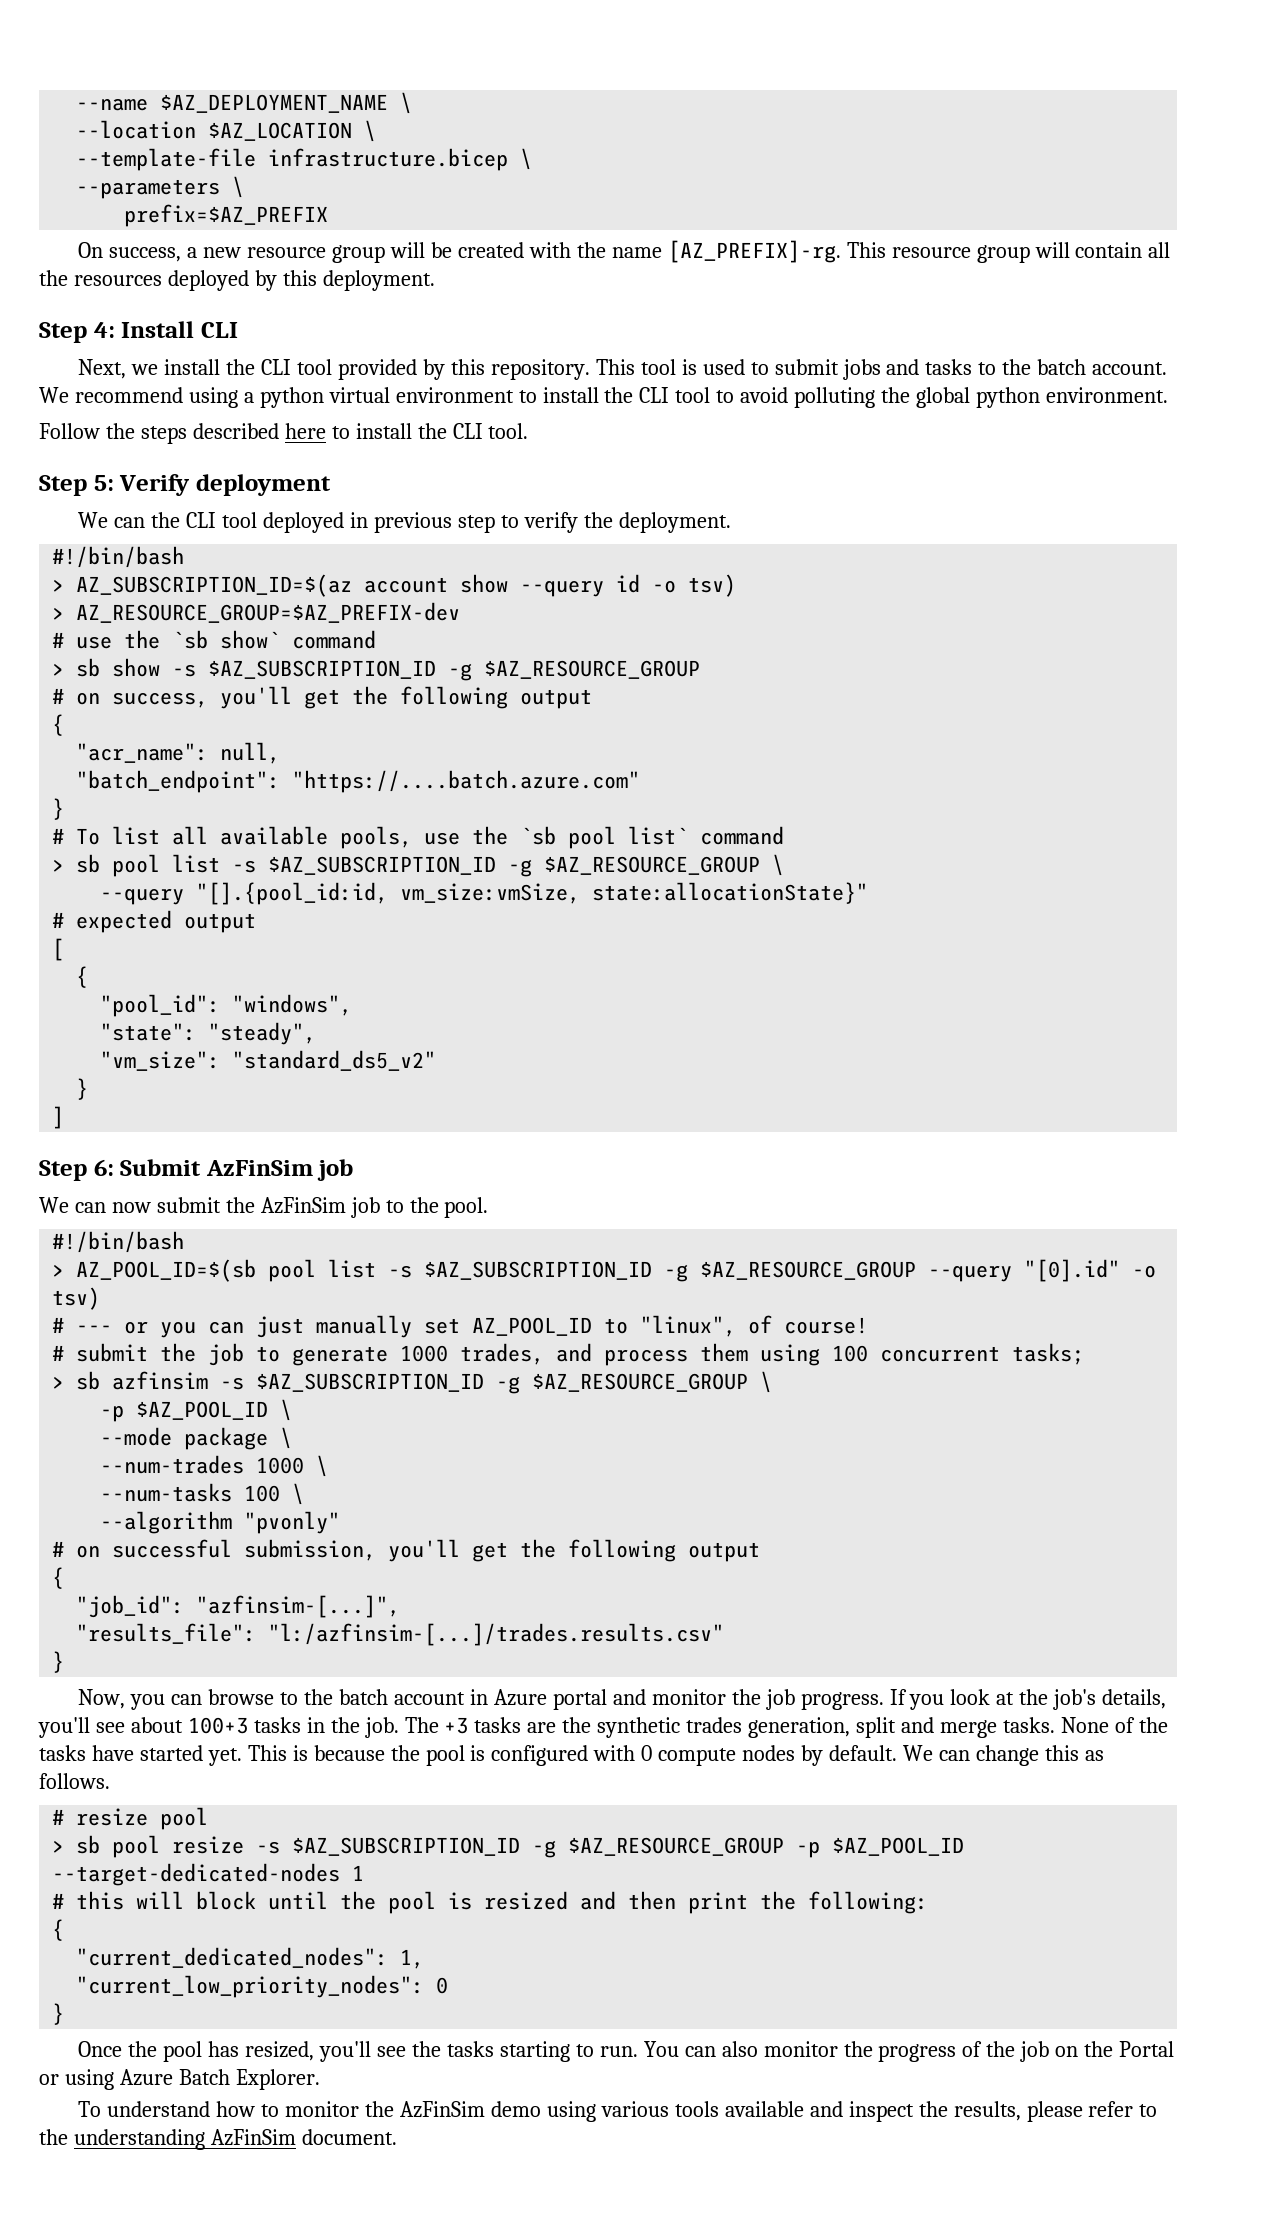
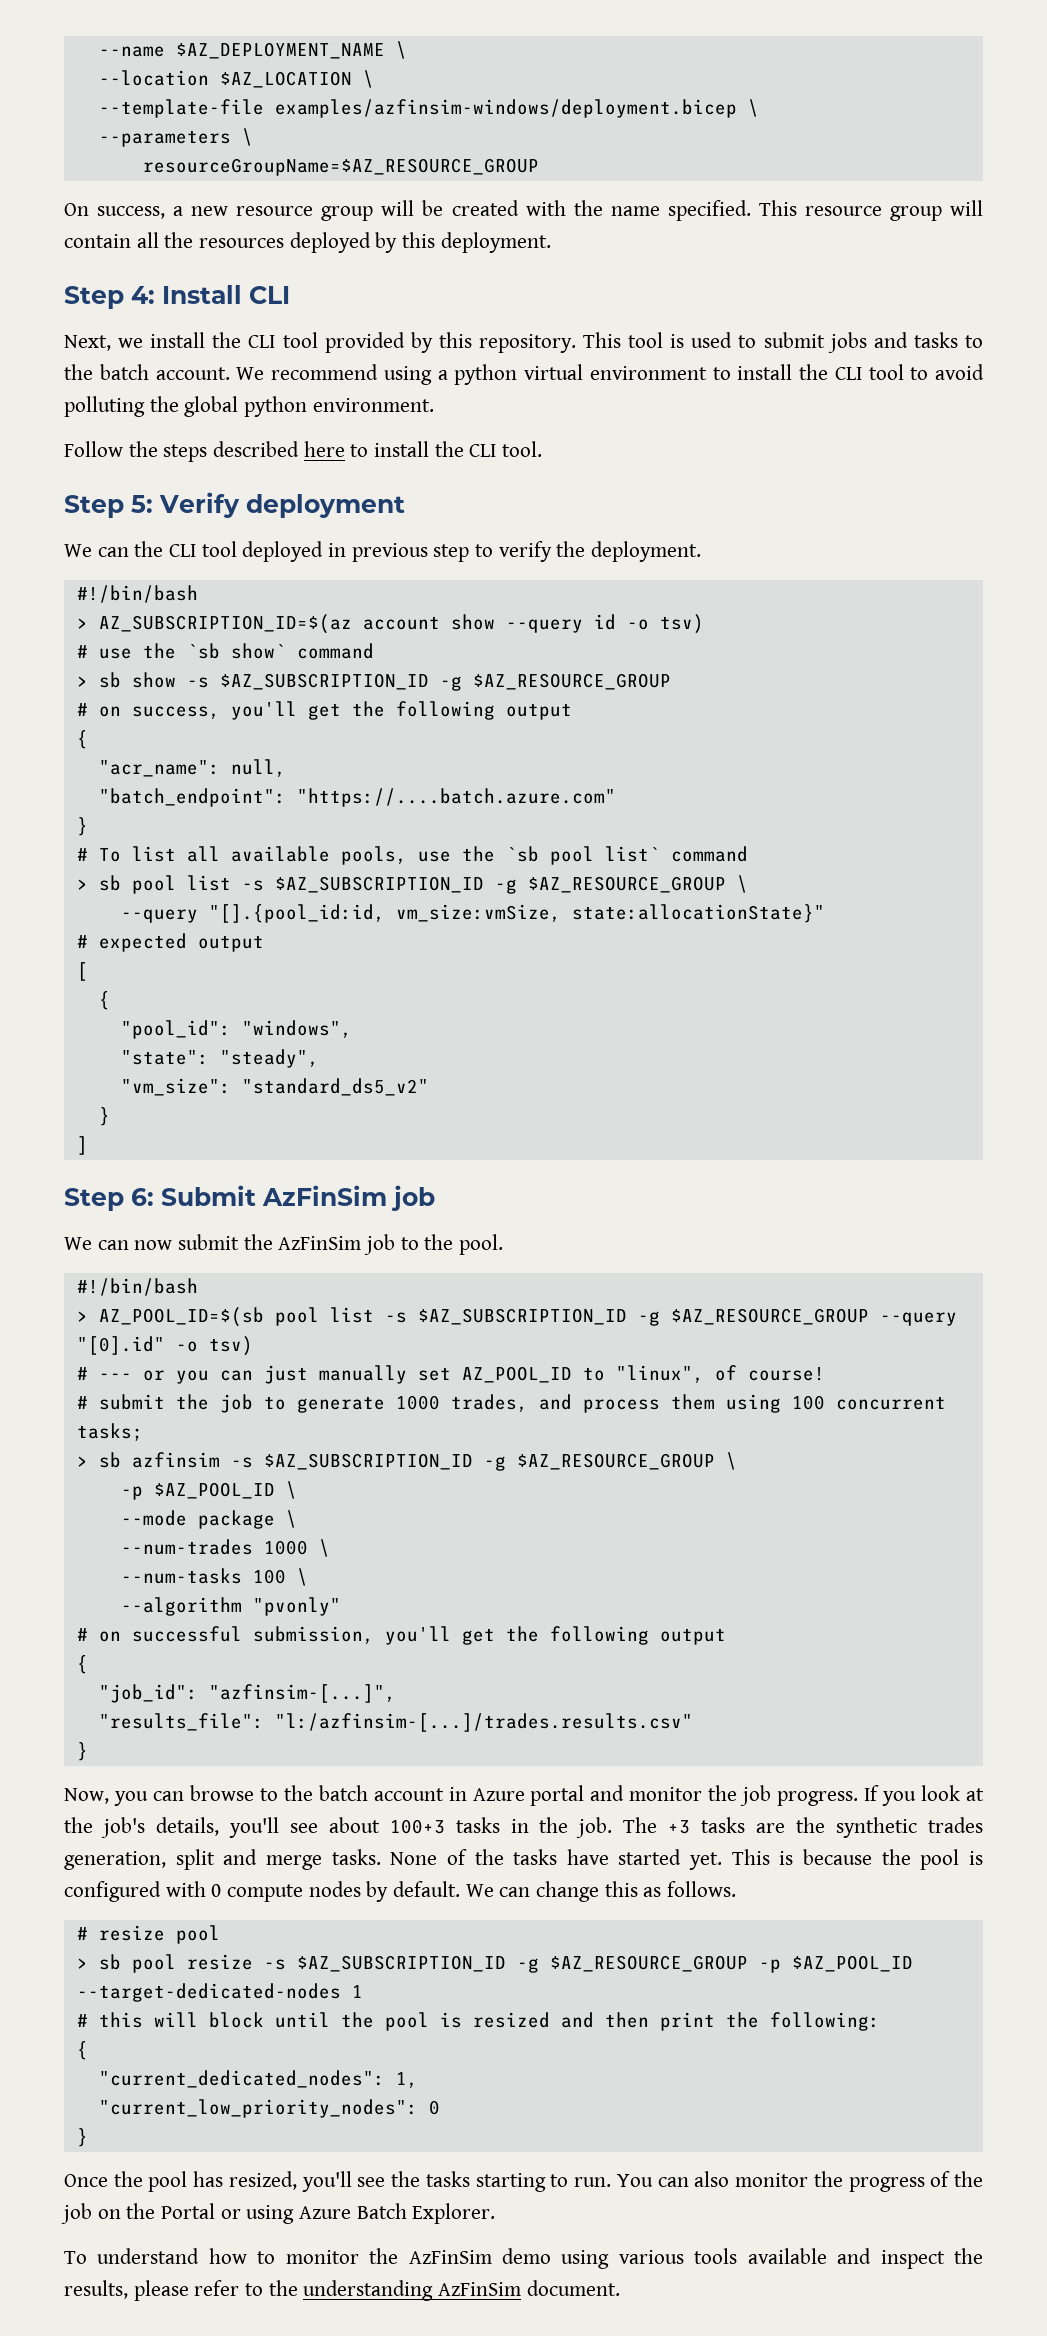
[268,148,509,171] infrastructure.bicep -> [274,99,737,118] examples/azfinsim-windows/deployment.bicep
[124,204,329,227] prefix=$AZ_PREFIX -> [142,158,539,176] resourceGroupName=$AZ_RESOURCE_GROUP
[667,240,841,263] [AZ_PREFIX]-rg. -> [667,200,751,221] specified.
[52,602,461,623] // > AZ_RESOURCE_GROUP=$AZ_PREFIX-dev -> (704, 624) none

